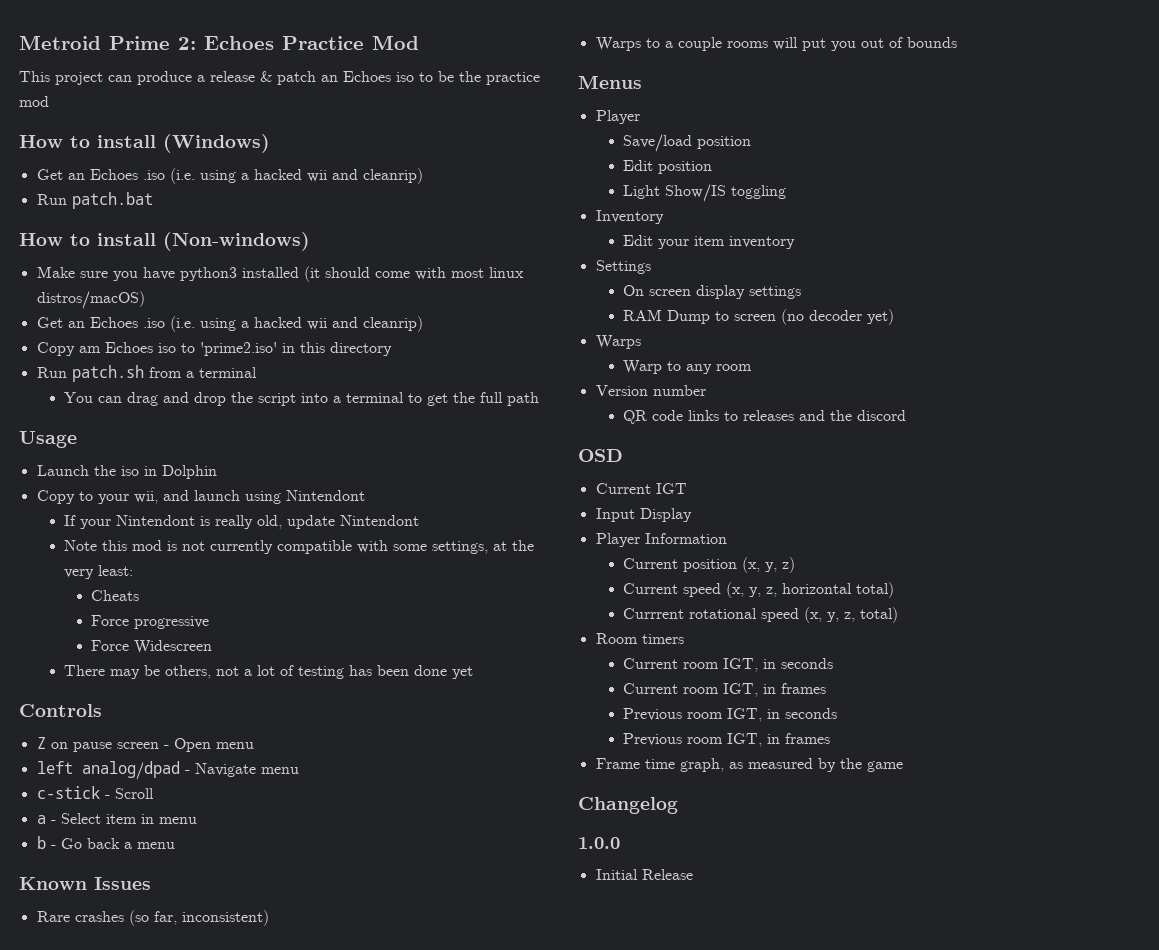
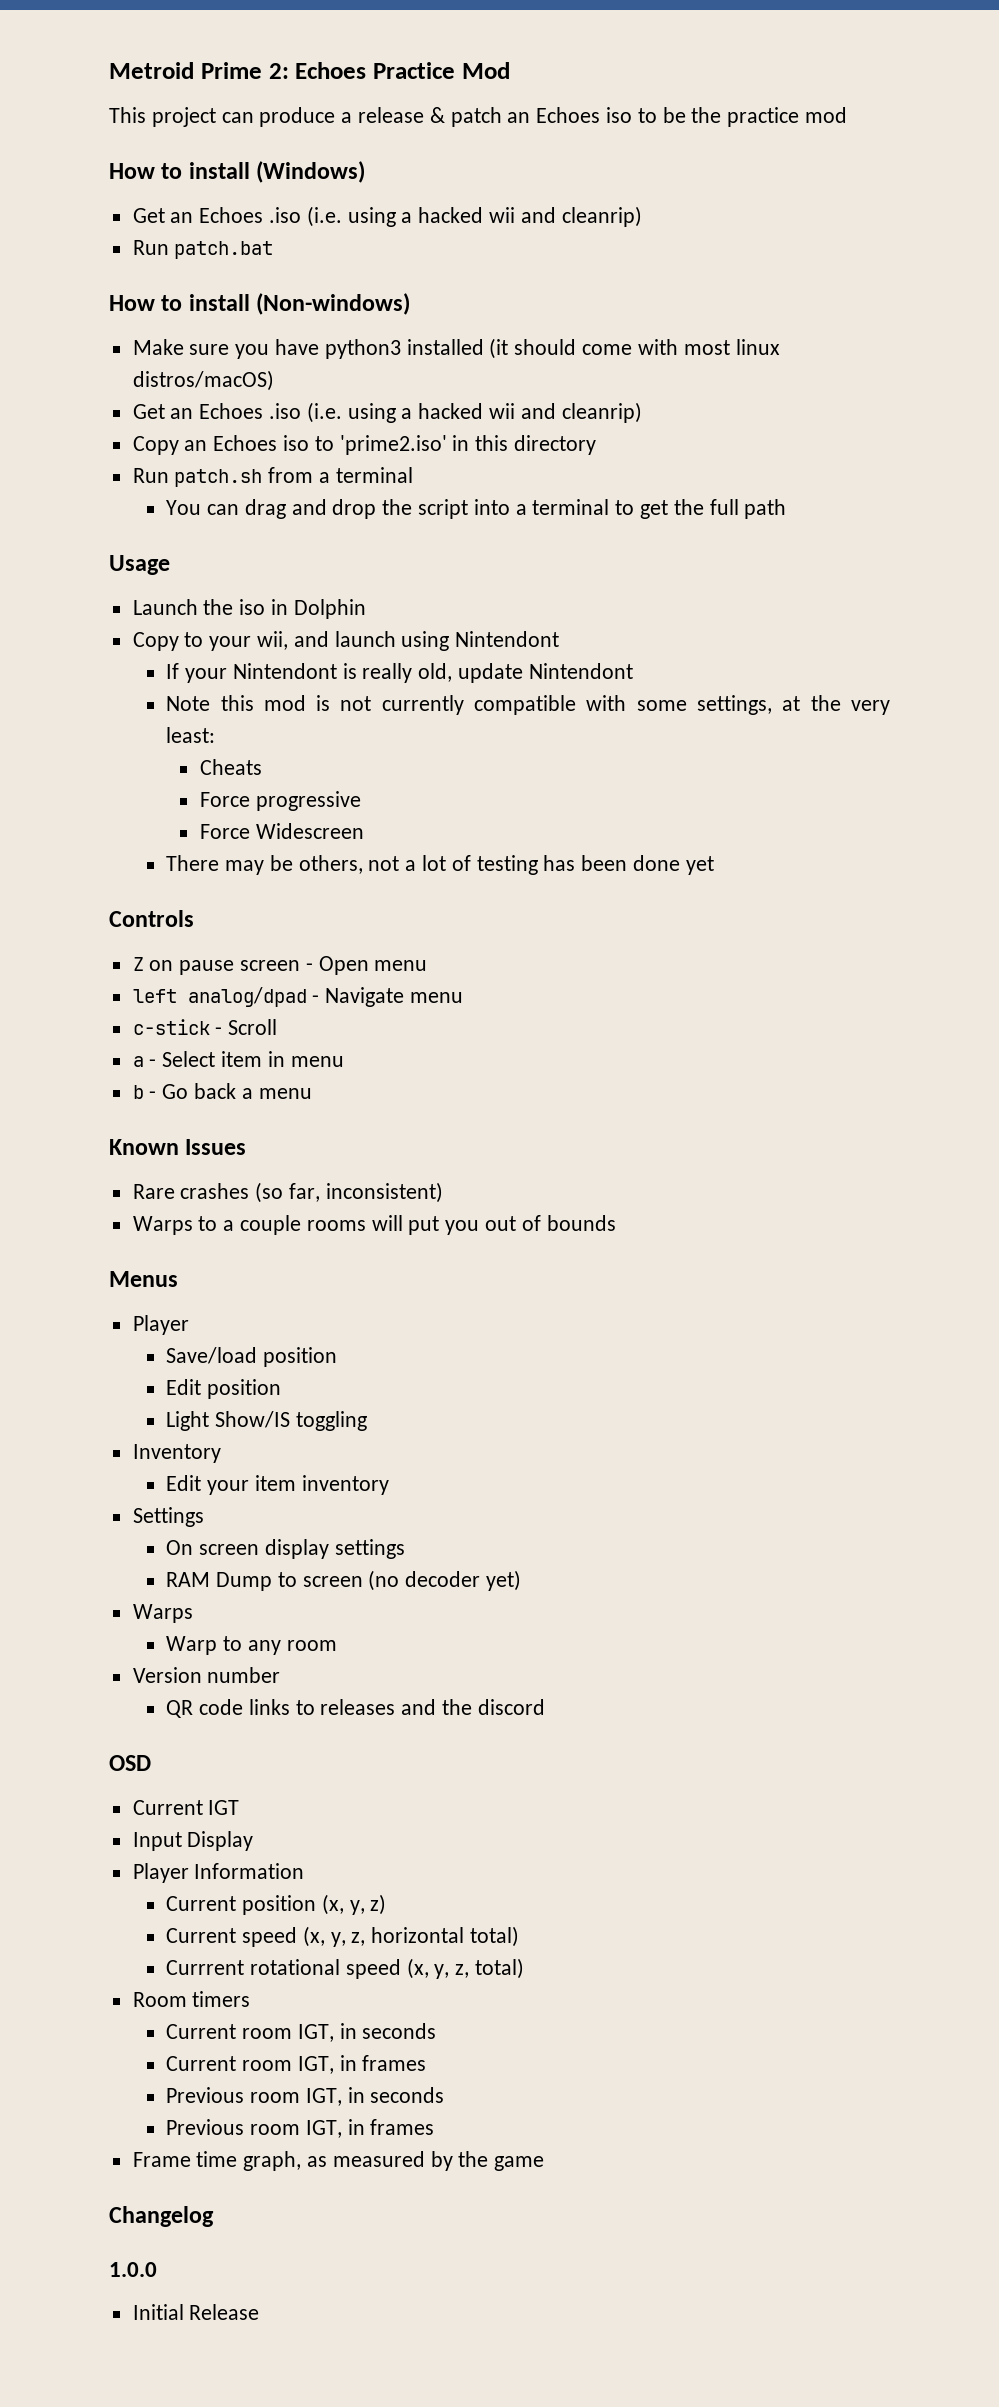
[78,346,101,353] am -> [184,440,208,451] an

